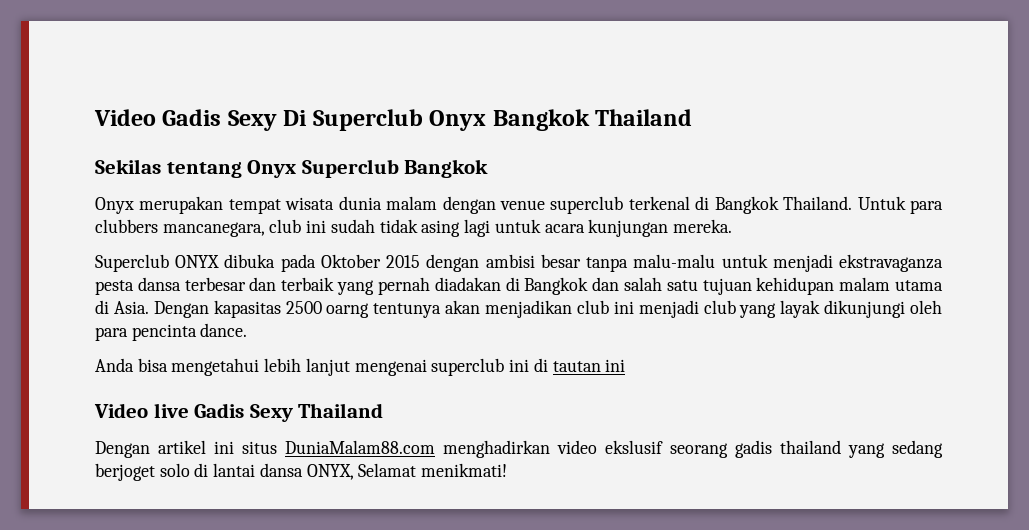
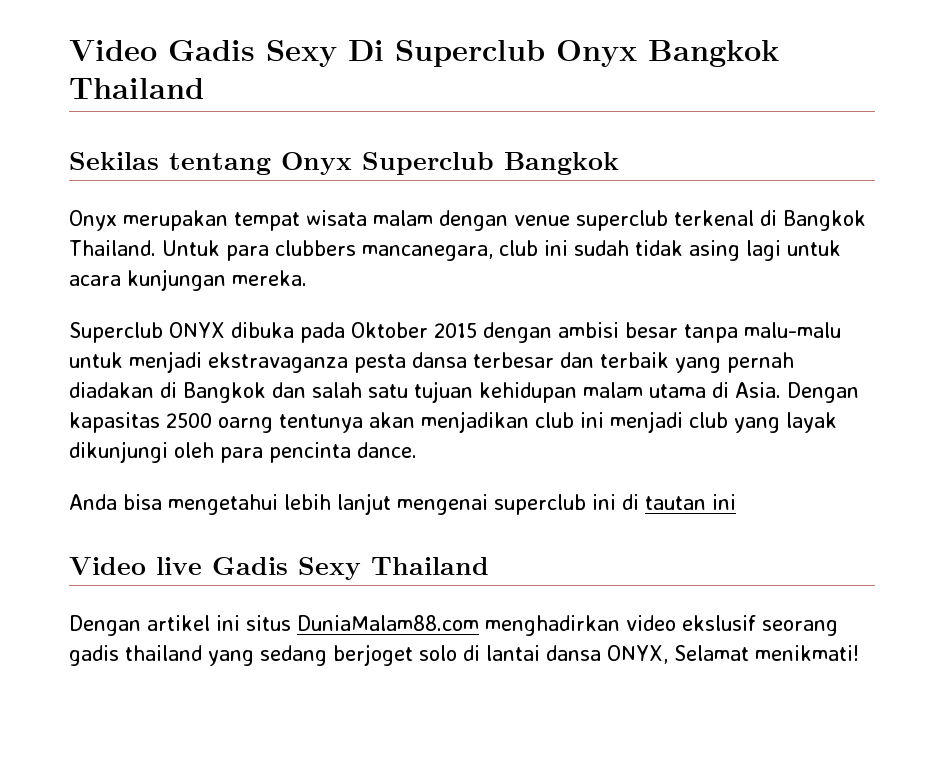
[338,196,382,210] dunia -> (367, 218) none

